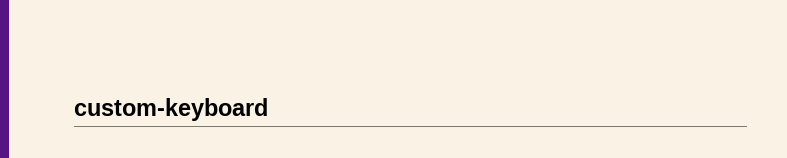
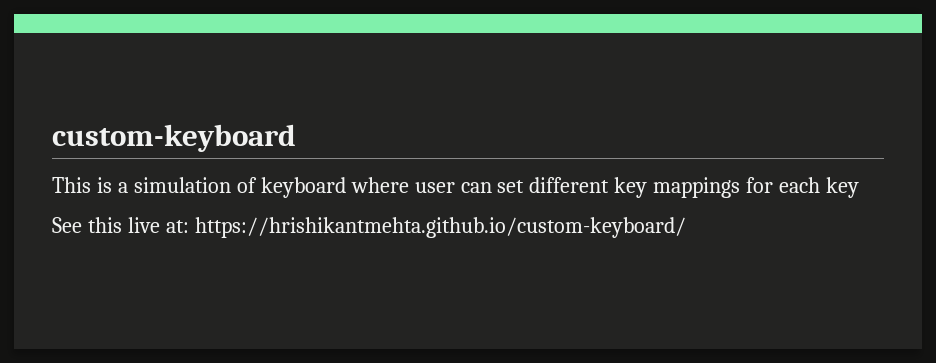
(268, 109) none -> [52,177,860,198] [52,217,686,238] // This is a simulation of keyboard where user can set different key mappings for each key // See this live at: https://hrishikantmehta.github.io/custom-keyboard/

